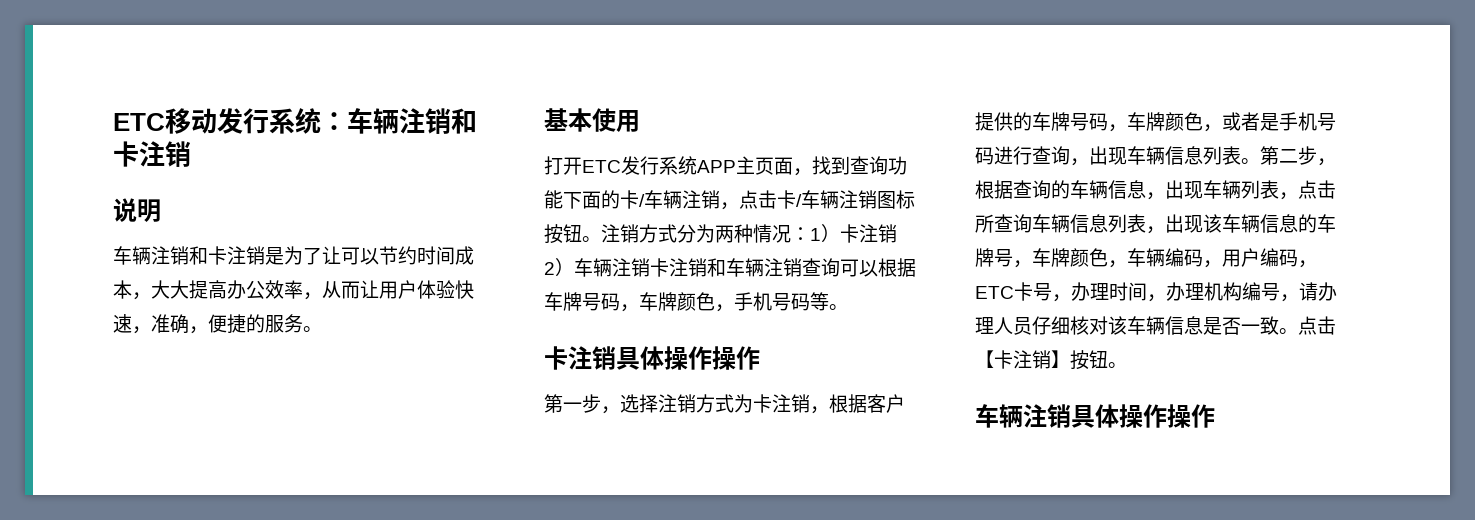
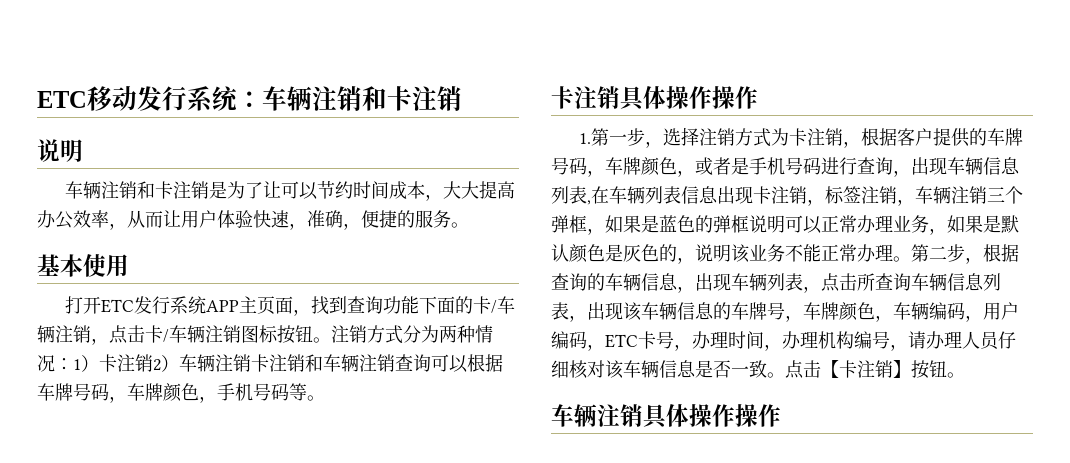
(760, 358) none -> [578,133,591,144] 1.
(1241, 155) none -> [587,186,1023,206] [551,215,1019,235] [551,244,893,264] ,在车辆列表信息出现卡注销，标签注销，车辆注销三个弹框，如果是蓝色的弹框说明可以正常办理业务，如果是默认颜色是灰色的，说明该业务不能正常办理

